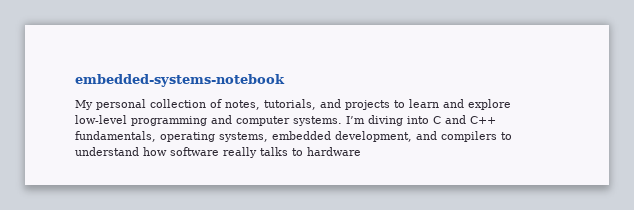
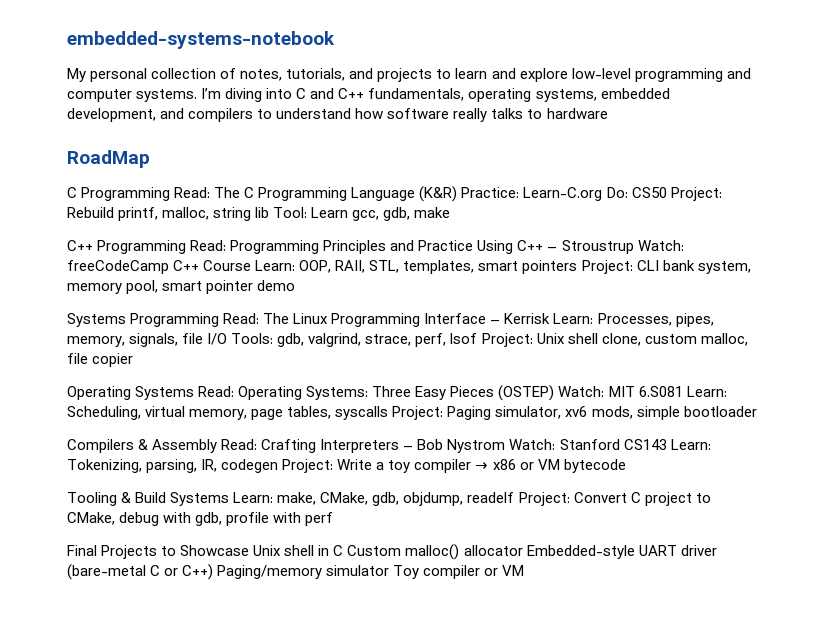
(361, 151) none -> [67,150,150,168] [67,186,722,202] [67,207,451,221] [67,240,684,254] [67,260,751,274] [67,280,296,294] [67,313,714,327] [67,333,748,347] [67,353,134,367] [67,385,727,401] [67,406,757,420] [67,439,711,453] [67,459,626,473] [67,492,711,506] [67,512,334,526] [67,544,717,560] [67,564,525,580] // RoadMap // C Programming Read: The C Programming Language (K&R) Practice: Learn-C.org Do: CS50 Project: Rebuild printf, malloc, string lib Tool: Learn gcc, gdb, make // C++ Programming Read: Programming Principles and Practice Using C++ – Stroustrup Watch: freeCodeCamp C++ Course Learn: OOP, RAII, STL, templates, smart pointers Project: CLI bank system, memory pool, smart pointer demo // Systems Programming Read: The Linux Programming Interface – Kerrisk Learn: Processes, pipes, memory, signals, file I/O Tools: gdb, valgrind, strace, perf, lsof Project: Unix shell clone, custom malloc, file copier // Operating Systems Read: Operating Systems: Three Easy Pieces (OSTEP) Watch: MIT 6.S081 Learn: Scheduling, virtual memory, page tables, syscalls Project: Paging simulator, xv6 mods, simple bootloader // Compilers & Assembly Read: Crafting Interpreters – Bob Nystrom Watch: Stanford CS143 Learn: Tokenizing, parsing, IR, codegen Project: Write a toy compiler → x86 or VM bytecode // Tooling & Build Systems Learn: make, CMake, gdb, objdump, readelf Project: Convert C project to CMake, debug with gdb, profile with perf // Final Projects to Showcase Unix shell in C Custom malloc() allocator Embedded-style UART driver (bare-metal C or C++) Paging/memory simulator Toy compiler or VM

